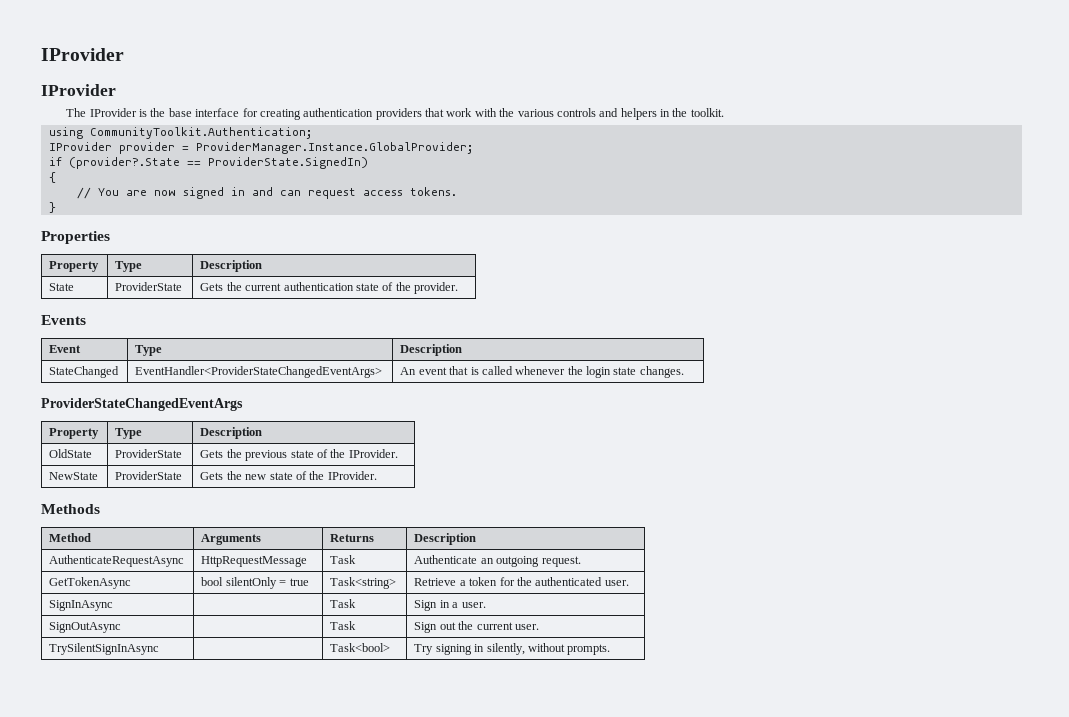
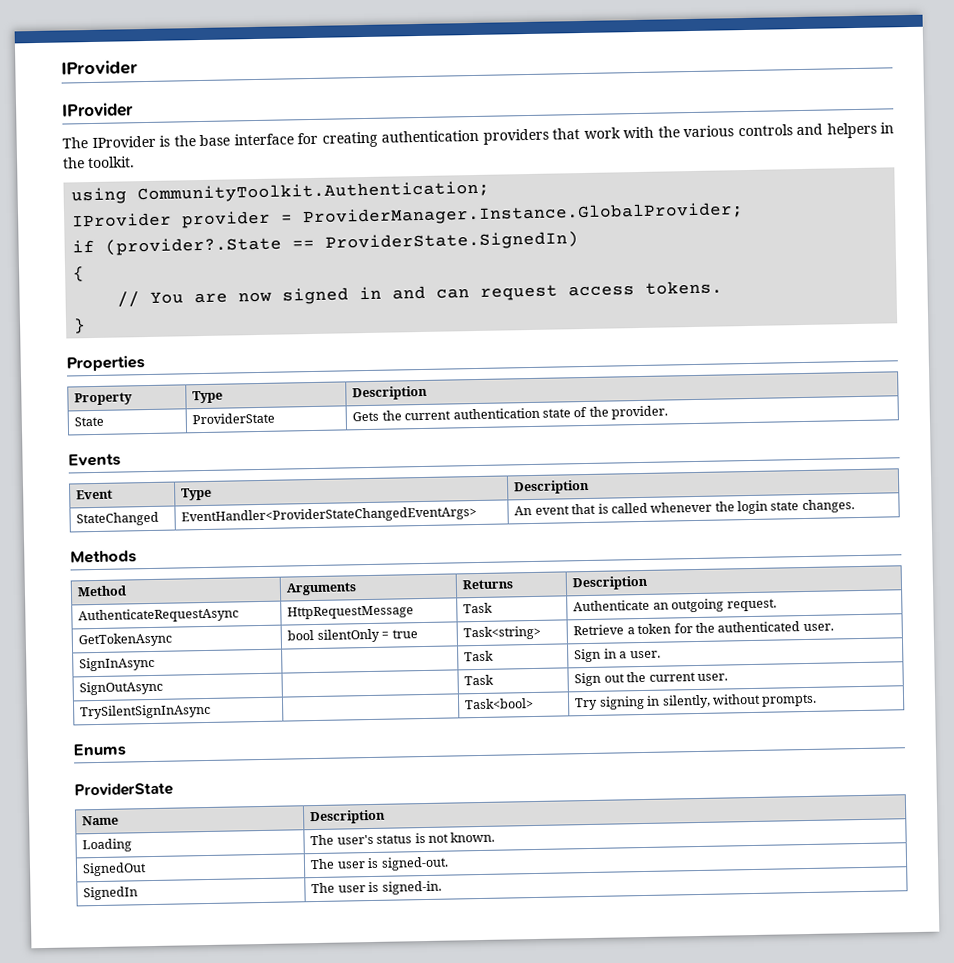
[41,398,243,411] [49,428,100,439] [115,428,143,439] [200,427,263,439] [49,449,93,458] [115,449,183,458] [200,449,398,461] [49,472,99,480] [115,471,183,480] [200,471,377,480] // ProviderStateChangedEventArgs // Property | Type | Description // OldState | ProviderState | Gets the previous state of the IProvider. // NewState | ProviderState | Gets the new state of the IProvider. -> (855, 506) none
(611, 649) none -> [73,743,126,757] [74,781,173,797] [82,815,120,826] [310,809,387,825] [82,838,133,853] [310,831,496,846] [82,862,148,877] [310,856,449,871] [83,886,139,901] [311,880,442,895] // Enums // ProviderState // Name | Description // Loading | The user's status is not known. // SignedOut | The user is signed-out. // SignedIn | The user is signed-in.

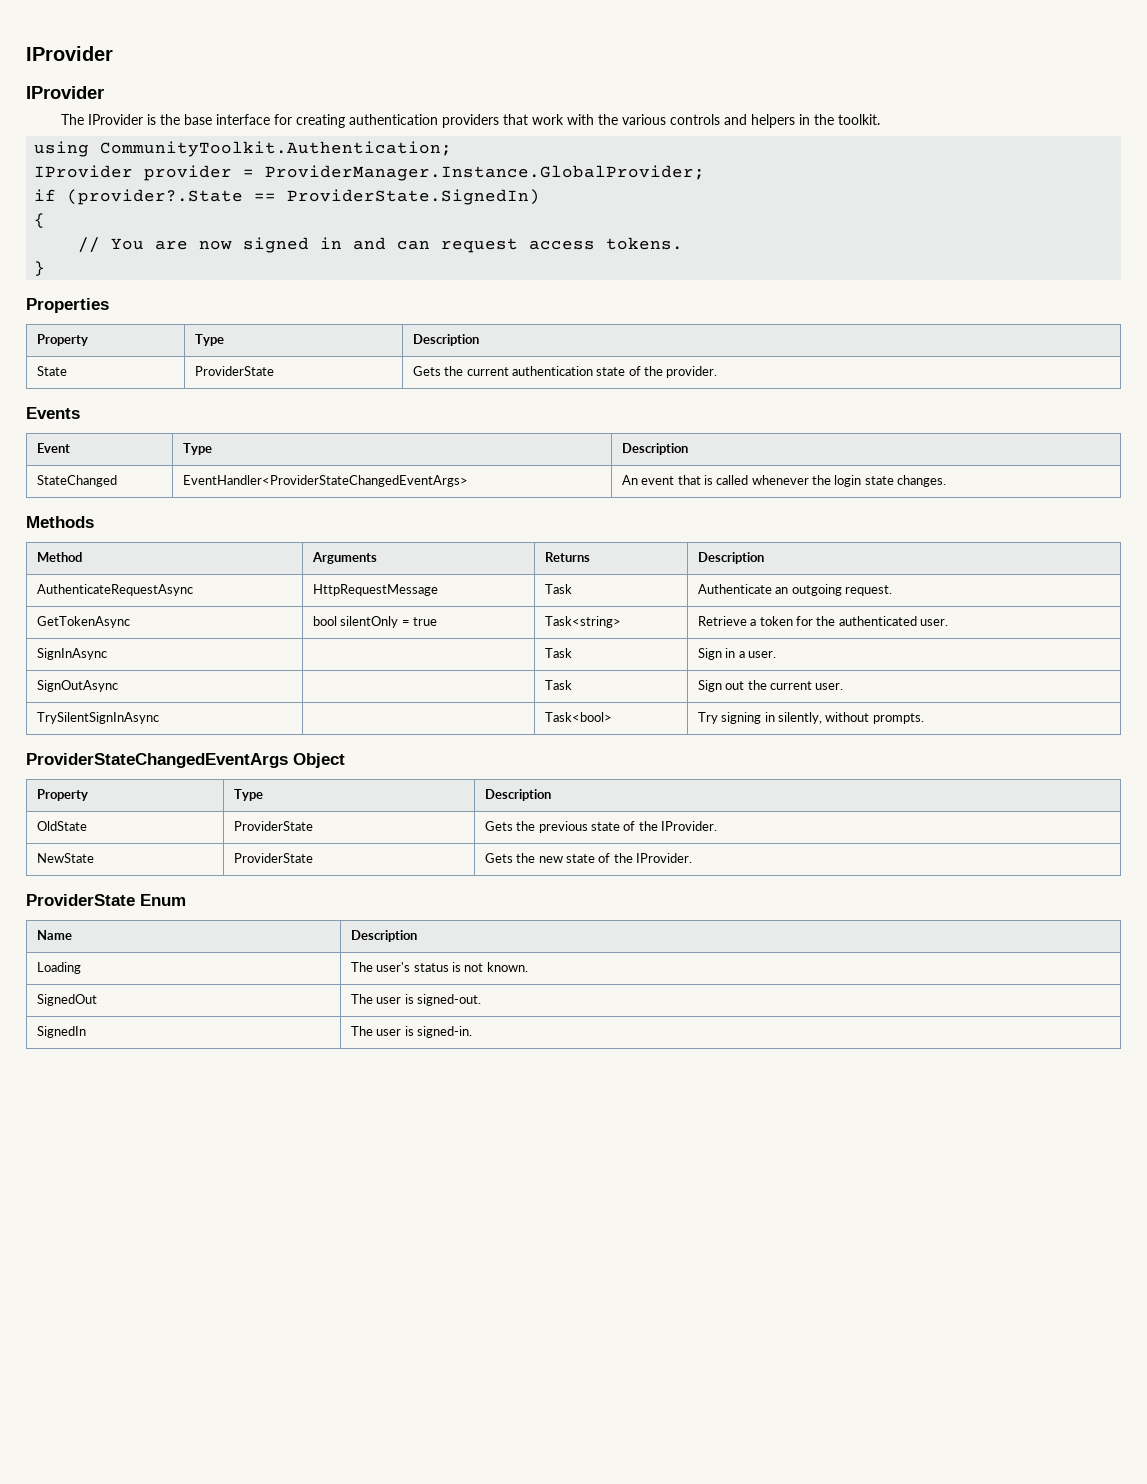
[73,743,126,757] [74,781,173,797] Enums // ProviderState -> [26,753,345,768] [36,789,88,801] [233,789,263,801] [484,789,551,801] [36,821,87,831] [233,821,313,831] [484,821,718,833] [36,853,94,863] [233,853,313,863] [484,853,693,863] [26,894,186,906] ProviderStateChangedEventArgs Object // Property | Type | Description // OldState | ProviderState | Gets the previous state of the IProvider. // NewState | ProviderState | Gets the new state of the IProvider. // ProviderState Enum

